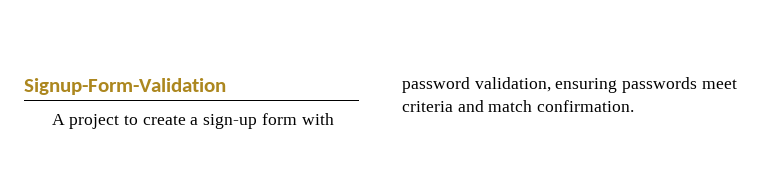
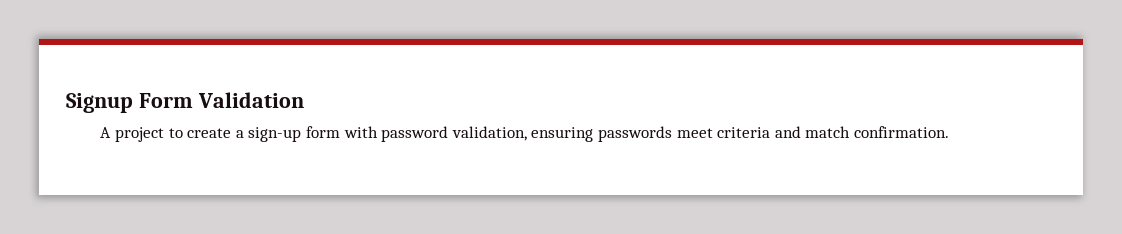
[24,78,226,95] Signup-Form-Validation -> [66,92,304,113] Signup Form Validation

